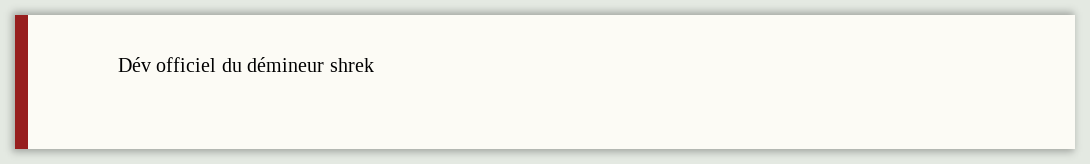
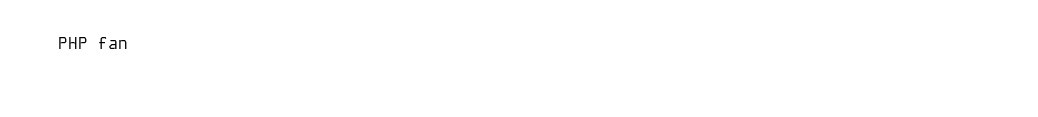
[118,57,374,72] Dév officiel du démineur shrek -> [58,37,128,49] PHP fan

